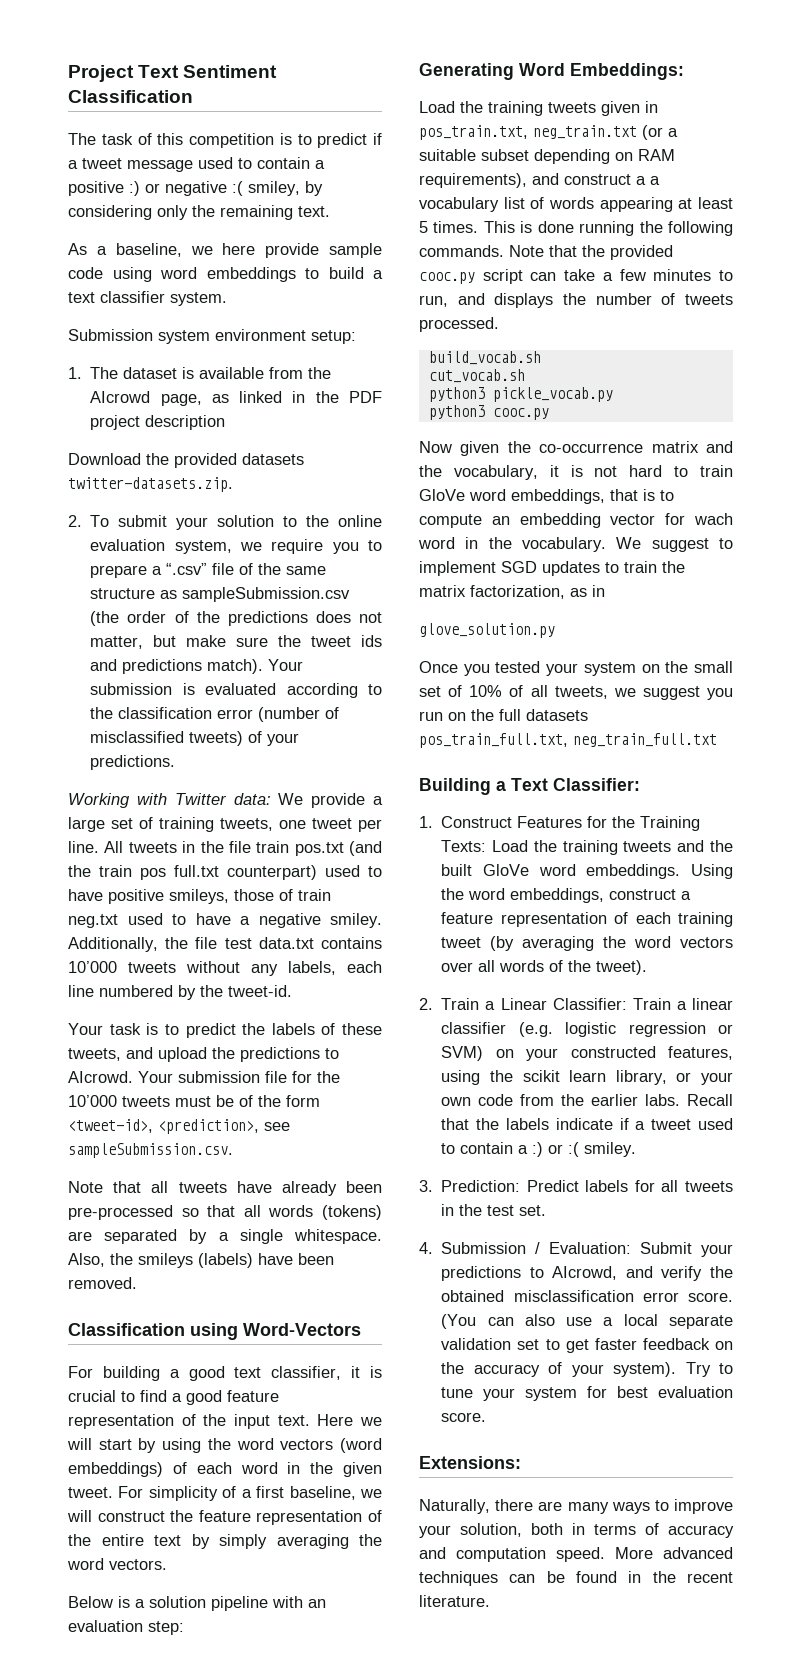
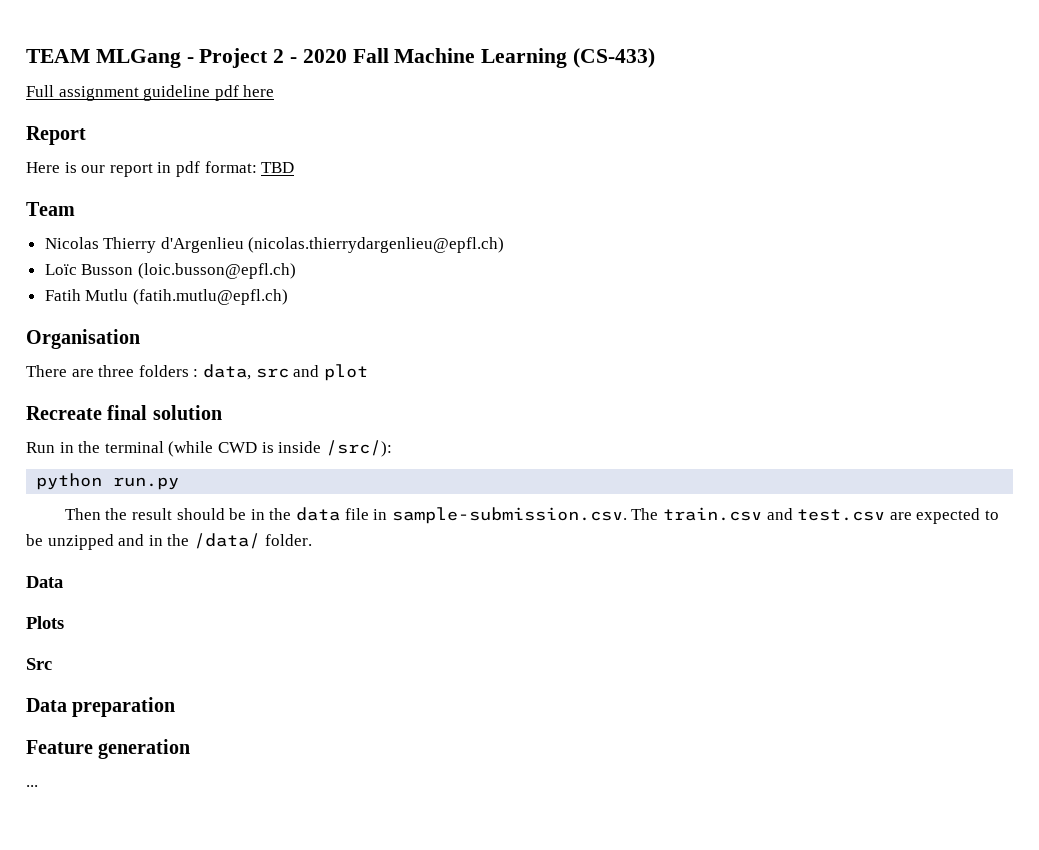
[68,65,278,82] [68,90,193,103] [68,133,382,148] [68,157,325,172] [68,181,323,196] [68,205,330,220] [68,243,382,258] [68,267,383,282] [68,291,227,306] [68,329,356,344] [68,367,332,379] [90,391,382,406] [90,415,226,430] [68,453,304,468] [68,477,233,492] [68,515,383,530] [90,539,382,554] [90,563,327,578] [90,587,351,602] [90,611,382,626] [90,635,382,649] [90,659,304,674] [90,683,382,698] [90,707,340,722] [90,731,300,746] [90,755,176,770] [68,793,383,808] [68,817,382,832] [68,841,382,856] [68,865,382,880] [68,889,331,904] [68,913,382,928] [68,937,382,952] [68,961,382,976] [68,985,292,1000] [68,1023,382,1038] [68,1047,339,1062] [68,1071,340,1083] [68,1095,320,1107] [68,1119,290,1134] [68,1143,233,1158] [68,1181,382,1196] [68,1205,382,1220] [68,1229,382,1244] [68,1253,334,1268] [68,1277,137,1289] [68,1323,361,1340] [68,1366,382,1381] [68,1390,279,1405] [68,1414,382,1429] [67,1438,383,1453] [68,1462,382,1477] [68,1486,382,1501] [67,1510,382,1525] [68,1534,382,1549] [67,1558,167,1570] [68,1596,326,1611] [68,1620,184,1635] [419,63,684,80] [419,101,658,116] [419,125,678,140] [419,149,675,164] [419,173,660,188] [419,197,733,212] [419,221,733,236] [419,245,673,260] [419,269,733,284] [419,293,733,308] [419,317,499,332] [428,351,541,365] [428,369,525,383] [428,387,613,402] [428,405,549,420] [419,441,733,456] [419,465,733,480] [419,489,674,504] [419,513,733,528] [418,537,733,552] [419,561,685,576] [419,585,605,599] [419,623,555,638] [419,661,733,676] [419,685,733,700] [419,709,588,721] [419,733,717,748] [419,778,640,795] [419,816,701,831] [441,840,733,855] [441,864,733,879] [441,888,692,903] [441,912,733,927] [441,936,733,951] [441,960,648,975] [419,998,733,1010] [441,1022,733,1037] [441,1046,733,1061] [441,1070,733,1085] [441,1094,733,1106] [441,1118,733,1130] [441,1142,637,1157] [419,1180,733,1192] [441,1204,547,1216] [419,1242,733,1257] [441,1266,733,1281] [441,1290,733,1302] [441,1314,733,1329] [441,1338,733,1353] [441,1362,733,1377] [441,1386,733,1401] [441,1412,487,1422] [419,1456,521,1469] [419,1499,733,1514] [419,1523,734,1538] [419,1547,733,1562] [419,1571,733,1586] [419,1595,490,1607] Project Text Sentiment Classification // The task of this competition is to predict if a tweet message used to contain a positive :) or negative :( smiley, by considering only the remaining text. // As a baseline, we here provide sample code using word embeddings to build a text classifier system. // Submission system environment setup: // 1. The dataset is available from the AIcrowd page, as linked in the PDF project description // Download the provided datasets twitter-datasets.zip. // 2. To submit your solution to the online evaluation system, we require you to prepare a “.csv” file of the same structure as sampleSubmission.csv (the order of the predictions does not matter, but make sure the tweet ids and predictions match). Your submission is evaluated according to the classification error (number of misclassified tweets) of your predictions. // Working with Twitter data: We provide a large set of training tweets, one tweet per line. All tweets in the file train pos.txt (and the train pos full.txt counterpart) used to have positive smileys, those of train neg.txt used to have a negative smiley. Additionally, the file test data.txt contains 10’000 tweets without any labels, each line numbered by the tweet-id. // Your task is to predict the labels of these tweets, and upload the predictions to AIcrowd. Your submission file for the 10’000 tweets must be of the form <tweet-id>, <prediction>, see sampleSubmission.csv. // Note that all tweets have already been pre-processed so that all words (tokens) are separated by a single whitespace. Also, the smileys (labels) have been removed. // Classification using Word-Vectors // For building a good text classifier, it is crucial to find a good feature representation of the input text. Here we will start by using the word vectors (word embeddings) of each word in the given tweet. For simplicity of a first baseline, we will construct the feature representation of the entire text by simply averaging the word vectors. // Below is a solution pipeline with an evaluation step: // Generating Word Embeddings: // Load the training tweets given in pos_train.txt, neg_train.txt (or a suitable subset depending on RAM requirements), and construct a a vocabulary list of words appearing at least 5 times. This is done running the following commands. Note that the provided cooc.py script can take a few minutes to run, and displays the number of tweets processed. // build_vocab.sh // cut_vocab.sh // python3 pickle_vocab.py // python3 cooc.py // Now given the co-occurrence matrix and the vocabulary, it is not hard to train GloVe word embeddings, that is to compute an embedding vector for wach word in the vocabulary. We suggest to implement SGD updates to train the matrix factorization, as in // glove_solution.py // Once you tested your system on the small set of 10% of all tweets, we suggest you run on the full datasets pos_train_full.txt, neg_train_full.txt // Building a Text Classifier: // 1. Construct Features for the Training Texts: Load the training tweets and the built GloVe word embeddings. Using the word embeddings, construct a feature representation of each training tweet (by averaging the word vectors over all words of the tweet). // 2. Train a Linear Classifier: Train a linear classifier (e.g. logistic regression or SVM) on your constructed features, using the scikit learn library, or your own code from the earlier labs. Recall that the labels indicate if a tweet used to contain a :) or :( smiley. // 3. Prediction: Predict labels for all tweets in the test set. // 4. Submission / Evaluation: Submit your predictions to AIcrowd, and verify the obtained misclassification error score. (You can also use a local separate validation set to get faster feedback on the accuracy of your system). Try to tune your system for best evaluation score. // Extensions: // Naturally, there are many ways to improve your solution, both in terms of accuracy and computation speed. More advanced techniques can be found in the recent literature. -> [26,48,656,68] [26,85,275,101] [26,126,86,145] [26,161,295,177] [26,202,75,216] [44,237,505,253] [44,263,296,279] [44,289,288,305] [26,329,140,349] [26,364,368,381] [26,405,222,420] [26,440,392,457] [36,473,180,490] [64,507,999,524] [26,533,312,550] [26,576,63,588] [26,616,64,629] [26,658,52,670] [26,697,176,717] [26,739,191,759] [26,785,38,787] TEAM MLGang - Project 2 - 2020 Fall Machine Learning (CS-433) // Full assignment guideline pdf here // Report // Here is our report in pdf format: TBD // Team // Nicolas Thierry d'Argenlieu (nicolas.thierrydargenlieu@epfl.ch) // Loïc Busson (loic.busson@epfl.ch) // Fatih Mutlu (fatih.mutlu@epfl.ch) // Organisation // There are three folders : data, src and plot // Recreate final solution // Run in the terminal (while CWD is inside /src/): // python run.py // Then the result should be in the data file in sample-submission.csv. The train.csv and test.csv are expected to be unzipped and in the /data/ folder. // Data // Plots // Src // Data preparation // Feature generation // ...

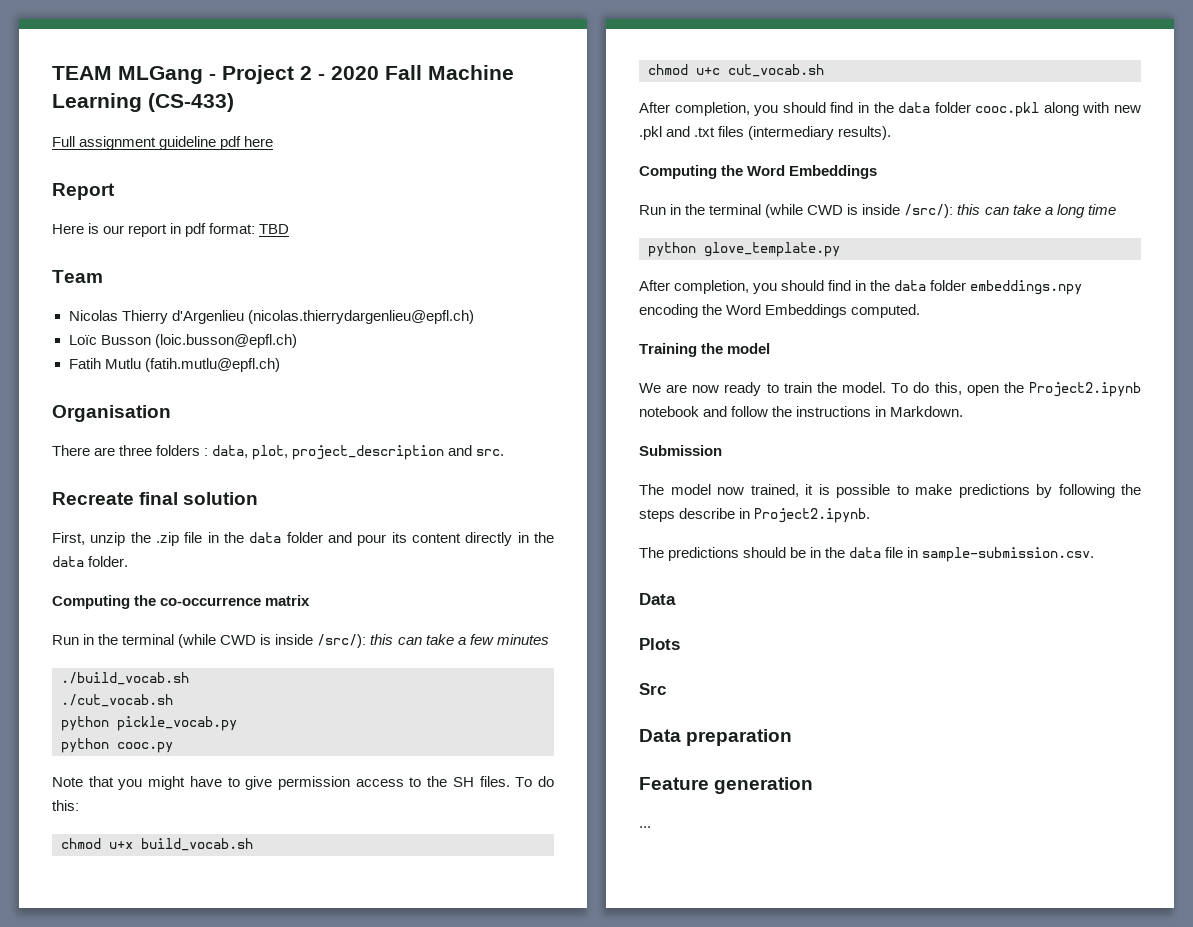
[255,364,368,381] src and plot -> [252,445,505,460] plot, project_description and src.
[26,440,392,457] [36,473,180,490] [64,508,173,520] // Run in the terminal (while CWD is inside /src/): // python run.py // Then the result -> [52,532,554,546] [52,556,129,567] [52,595,311,609] [52,634,549,648] [61,672,189,685] [61,694,173,707] [61,716,237,731] [61,738,173,753] [52,776,554,790] [52,800,79,811] [61,838,253,851] [648,64,824,77] [639,102,1141,117] [639,126,892,140] [639,165,878,179] [639,204,1116,218] [648,242,840,257] [639,280,1083,295] [639,304,921,318] [639,343,771,357] [639,382,1141,397] [639,406,964,417] [639,445,722,456] [639,484,1141,498] [639,508,871,523] [639,547,740,561] // First, unzip the .zip file in the data folder and pour its content directly in the data folder. // Computing the co-occurrence matrix // Run in the terminal (while CWD is inside /src/): this can take a few minutes // ./build_vocab.sh // ./cut_vocab.sh // python pickle_vocab.py // python cooc.py // Note that you might have to give permission access to the SH files. To do this: // chmod u+x build_vocab.sh // chmod u+c cut_vocab.sh // After completion, you should find in the data folder cooc.pkl along with new .pkl and .txt files (intermediary results). // Computing the Word Embeddings // Run in the terminal (while CWD is inside /src/): this can take a long time // python glove_template.py // After completion, you should find in the data folder embeddings.npy encoding the Word Embeddings computed. // Training the model // We are now ready to train the model. To do this, open the Project2.ipynb notebook and follow the instructions in Markdown. // Submission // The model now trained, it is possible to make predictions by following the steps describe in Project2.ipynb. // The predictions
[631,507,999,524] [26,533,312,550] The train.csv and test.csv are expected to be unzipped and in the /data/ folder. -> (1095, 554) none

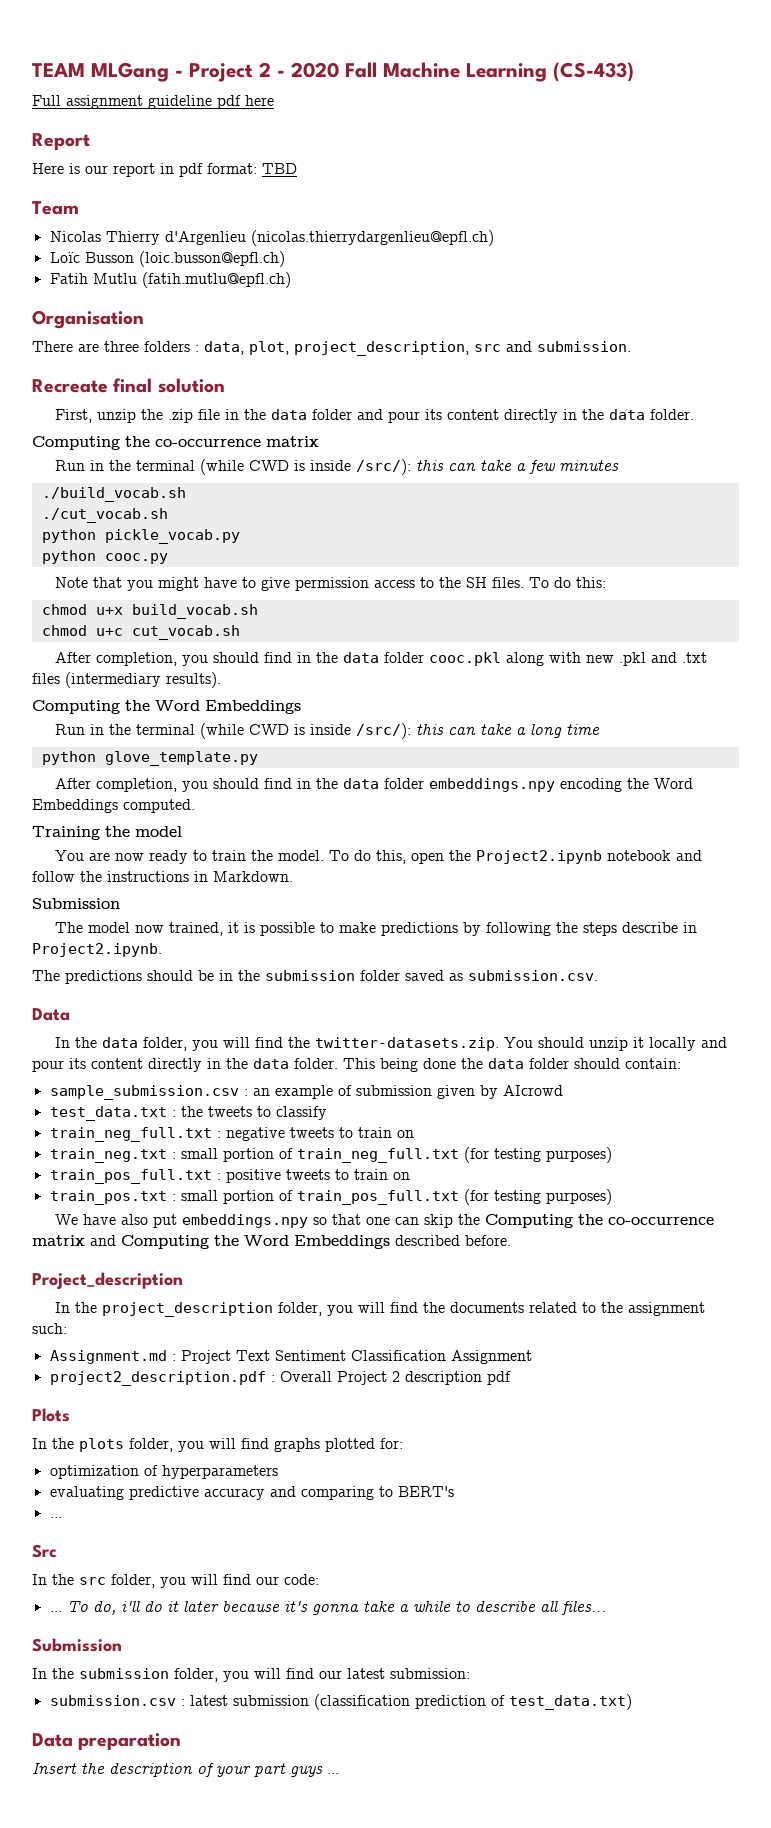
[292,445,505,460] project_description and src. -> [294,341,631,356] project_description, src and submission.
[639,383,661,393] We -> [54,850,84,861] You
[849,547,1095,562] [639,593,676,605] [639,638,680,650] [639,683,666,695] [639,729,793,746] [639,777,814,794] data file in sample-submission.csv. // Data // Plots // Src // Data preparation // Feature generation // -> [265,970,598,981] [32,1008,70,1021] [54,1037,727,1051] [32,1058,681,1072] [49,1085,563,1100] [49,1106,327,1121] [49,1127,414,1142] [49,1147,612,1163] [49,1169,410,1184] [49,1189,612,1205] [54,1214,714,1228] [32,1235,511,1249] [32,1272,183,1289] [54,1302,705,1317] [32,1323,67,1334] [49,1350,532,1364] [49,1371,511,1386] [32,1408,70,1422] [32,1438,403,1452] [49,1465,278,1479] [49,1486,454,1500] [49,1517,62,1518] [32,1544,57,1558] [32,1574,319,1588] [49,1601,606,1615] [32,1638,122,1652] [32,1668,470,1682] [49,1694,632,1710] [32,1733,182,1751] [32,1763,323,1777] submission folder saved as submission.csv. // Data // In the data folder, you will find the twitter-datasets.zip. You should unzip it locally and pour its content directly in the data folder. This being done the data folder should contain: // sample_submission.csv : an example of submission given by AIcrowd // test_data.txt : the tweets to classify // train_neg_full.txt : negative tweets to train on // train_neg.txt : small portion of train_neg_full.txt (for testing purposes) // train_pos_full.txt : positive tweets to train on // train_pos.txt : small portion of train_pos_full.txt (for testing purposes) // We have also put embeddings.npy so that one can skip the Computing the co-occurrence matrix and Computing the Word Embeddings described before. // Project_description // In the project_description folder, you will find the documents related to the assignment such: // Assignment.md : Project Text Sentiment Classification Assignment // project2_description.pdf : Overall Project 2 description pdf // Plots // In the plots folder, you will find graphs plotted for: // optimization of hyperparameters // evaluating predictive accuracy and comparing to BERT's // ... // Src // In the src folder, you will find our code: // ... To do, i'll do it later because it's gonna take a while to describe all files... // Submission // In the submission folder, you will find our latest submission: // submission.csv : latest submission (classification prediction of test_data.txt) // Data preparation // Insert the description of your part guys

